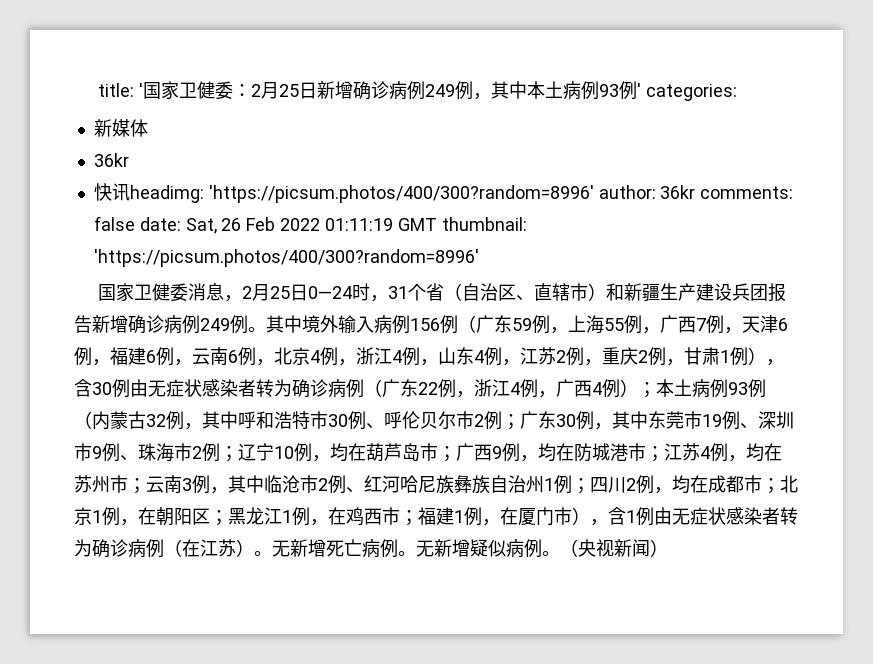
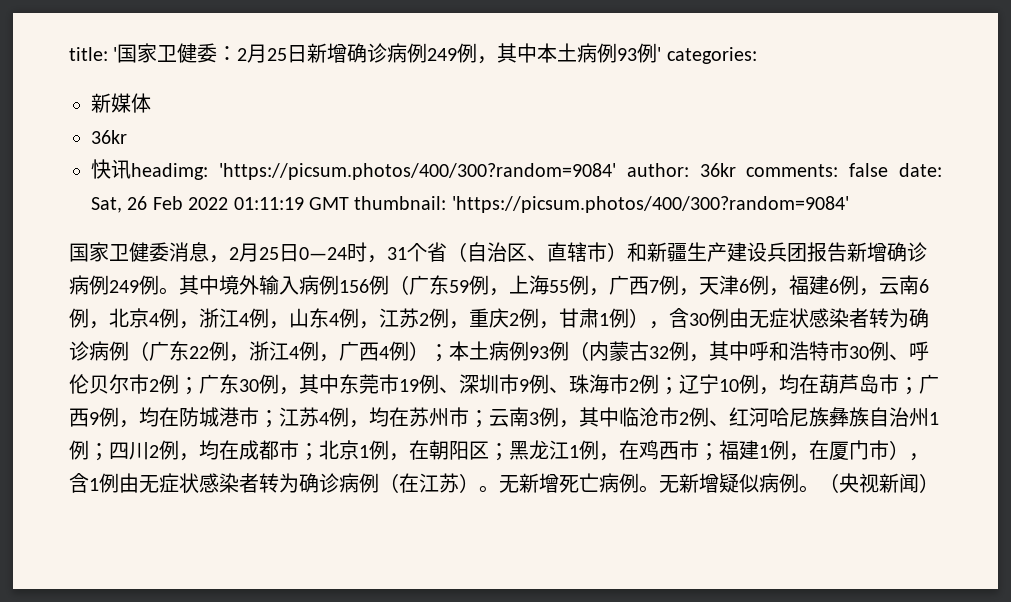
[208,185,594,203] 'https://picsum.photos/400/300?random=8996' -> [218,163,616,180] 'https://picsum.photos/400/300?random=9084'
[93,249,479,267] 'https://picsum.photos/400/300?random=8996' -> [451,196,849,213] 'https://picsum.photos/400/300?random=9084'

